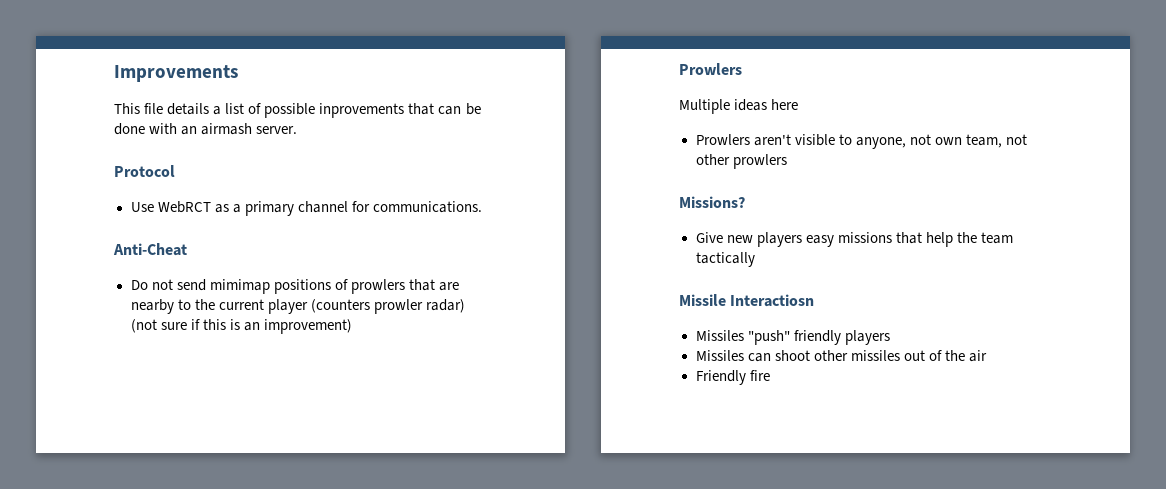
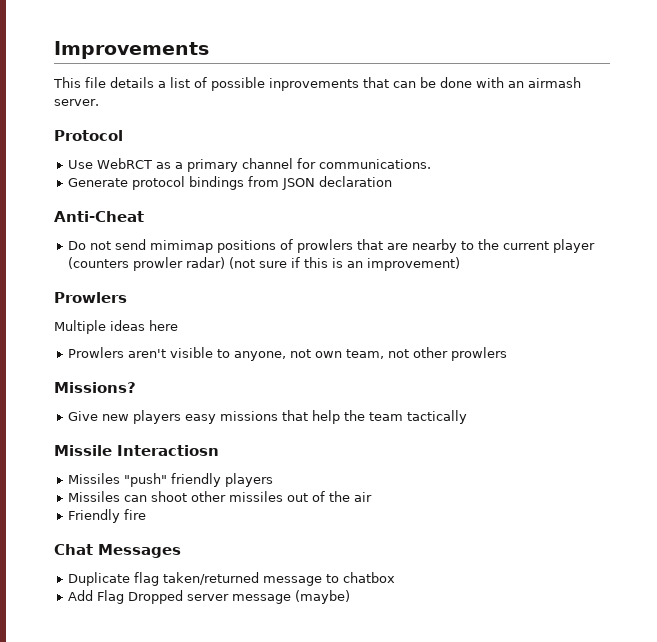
(482, 207) none -> [68,176,393,190] // Generate protocol bindings from JSON declaration
(770, 375) none -> [54,544,181,558] [68,572,396,586] [68,590,351,604] // Chat Messages // Duplicate flag taken/returned message to chatbox // Add Flag Dropped server message (maybe)

